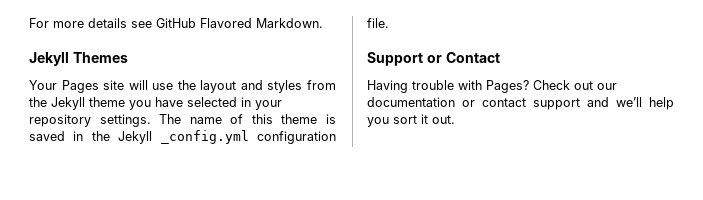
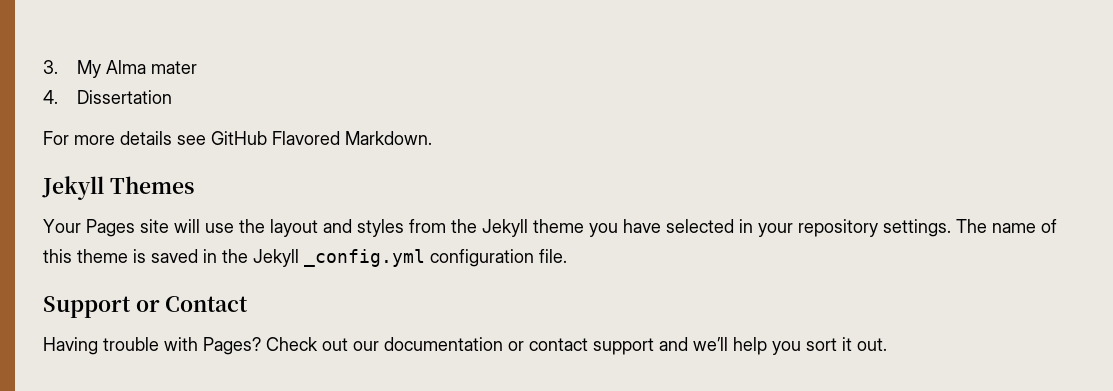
(29, 23) none -> [43,60,197,78] [43,90,172,104] 3. My Alma mater // 4. Dissertation //

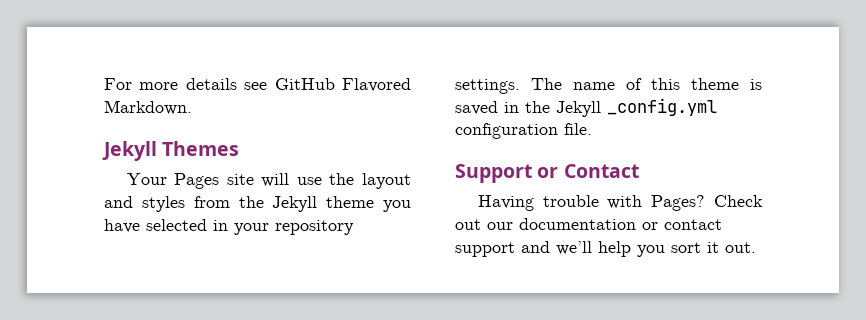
[43,60,197,78] [43,90,172,104] 3. My Alma mater // 4. Dissertation // -> (104, 84) none

